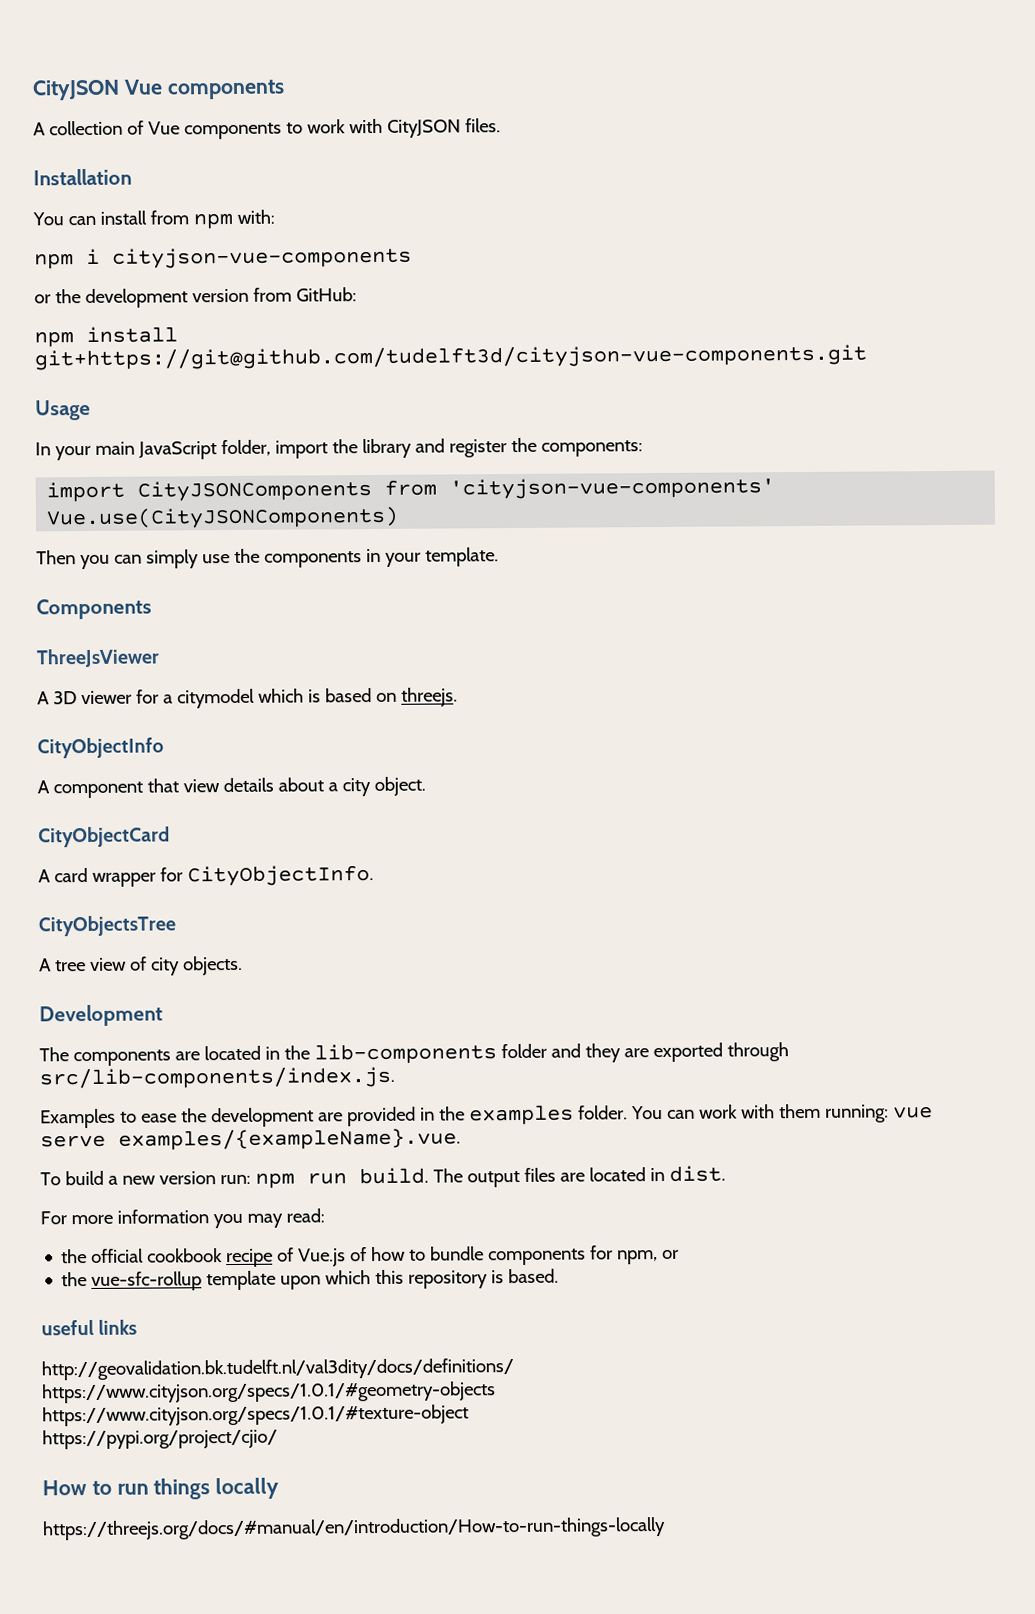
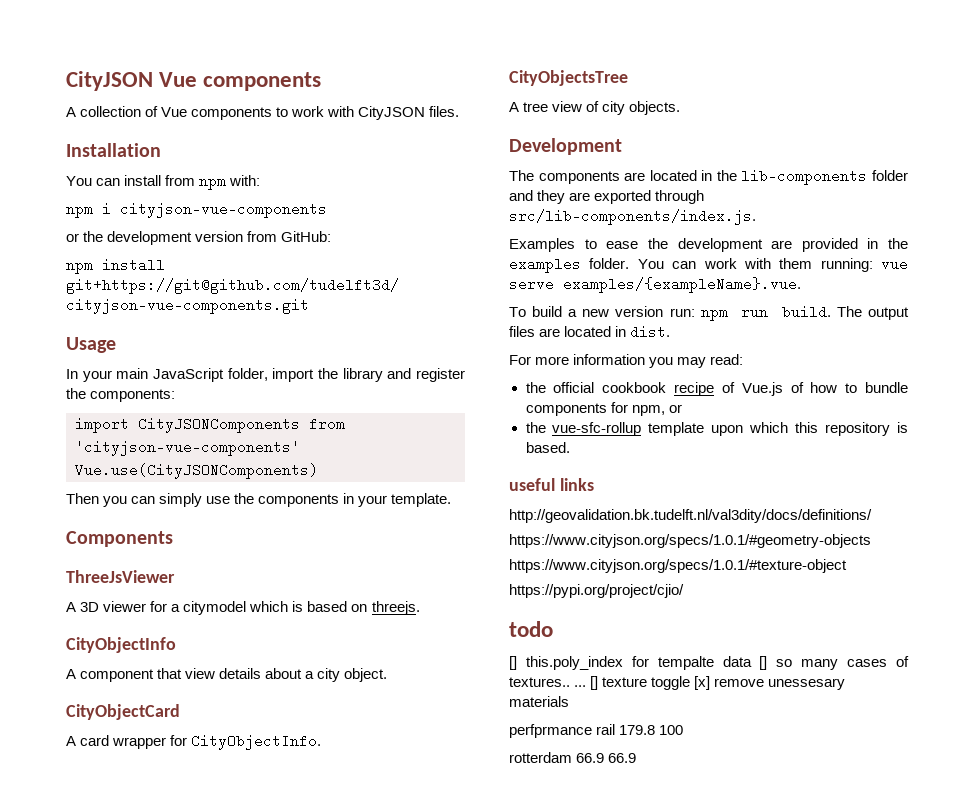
[42,1477,280,1500] [42,1516,666,1541] How to run things locally // https://threejs.org/docs/#manual/en/introduction/How-to-run-things-locally -> [509,621,553,637] [509,656,910,670] [509,676,846,690] [509,696,569,707] [509,724,684,738] [509,752,637,763] todo // [] this.poly_index for tempalte data [] so many cases of textures.. ... [] texture toggle [x] remove unessesary materials // perfprmance rail 179.8 100 // rotterdam 66.9 66.9

